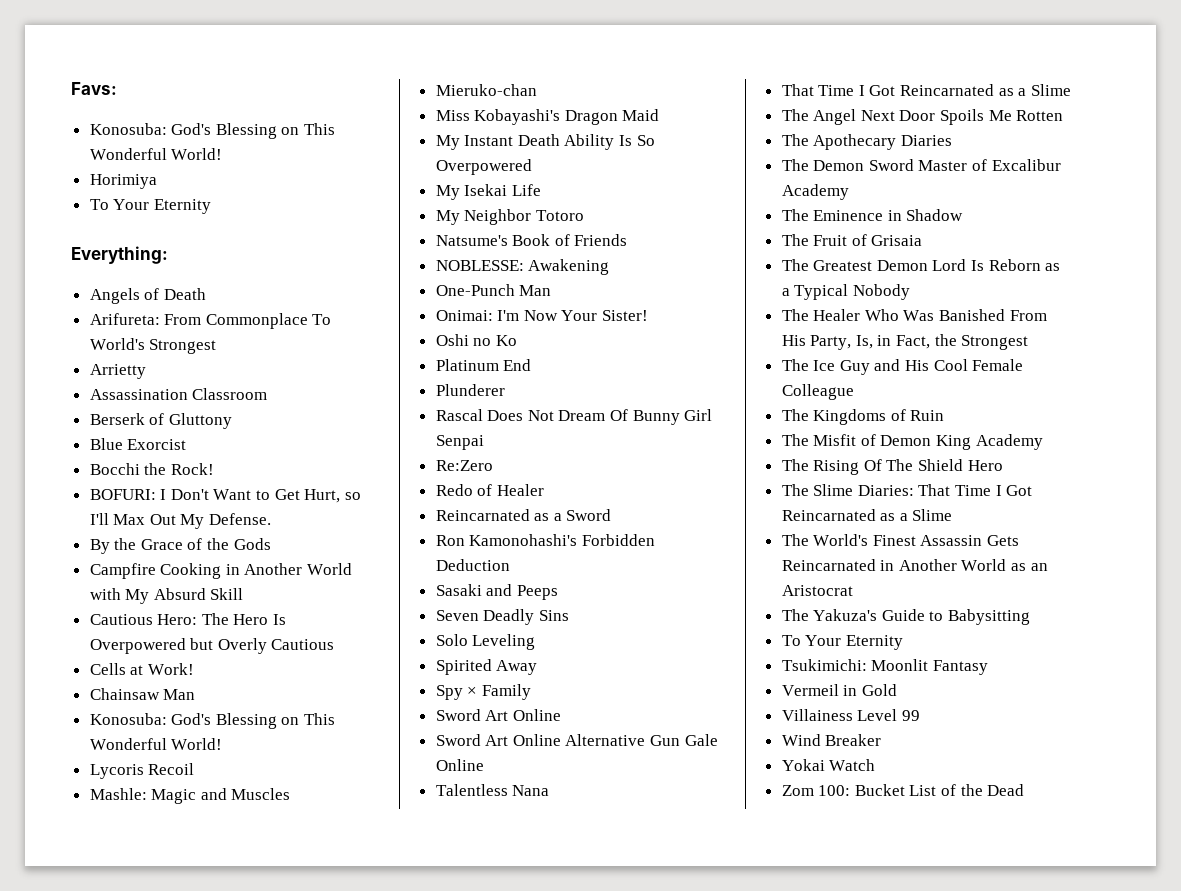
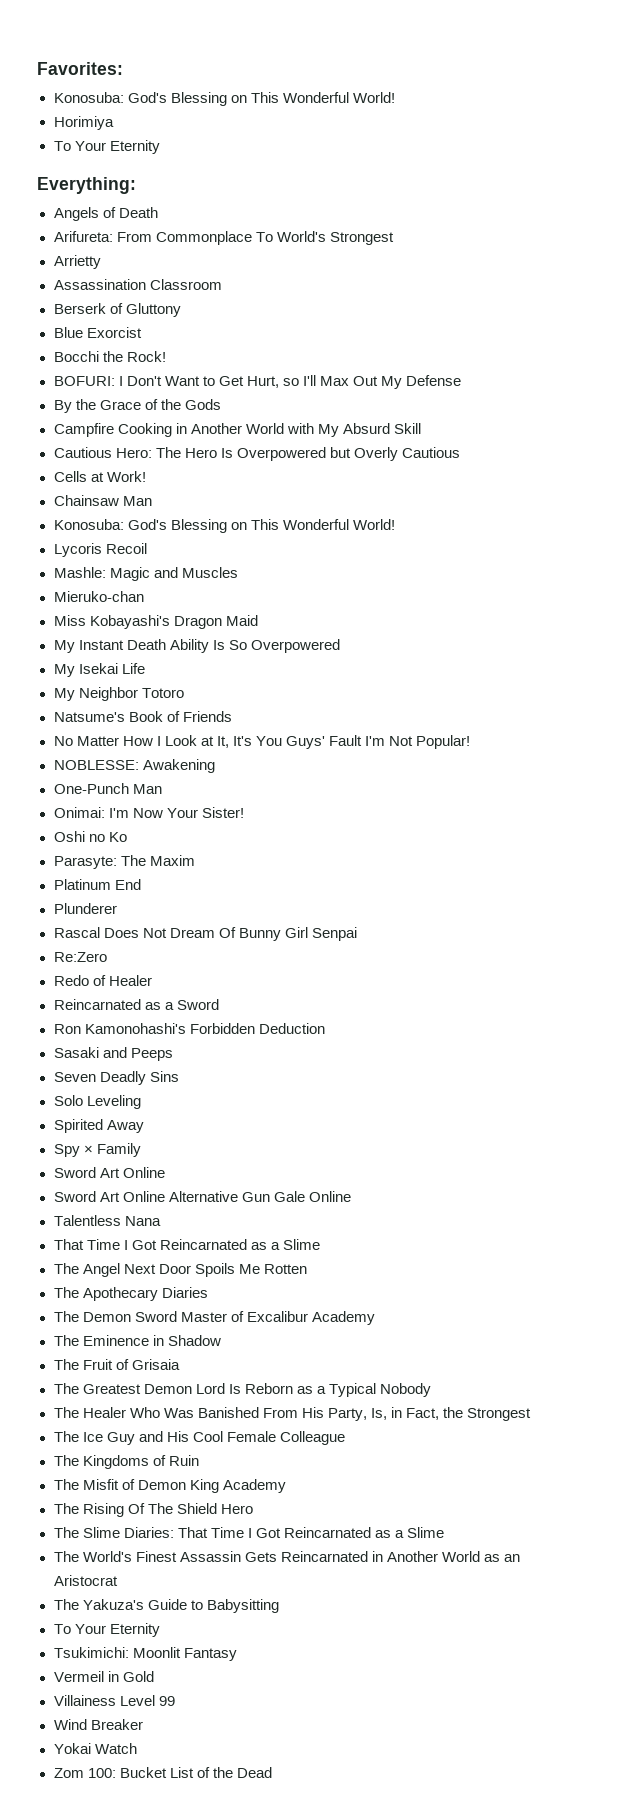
[71,82,117,95] Favs: -> [37,62,123,75] Favorites:
[209,513,272,525] Defense. -> [406,375,462,386] Defense
(628, 240) none -> [53,735,471,749] // No Matter How I Look at It, It's You Guys' Fault I'm Not Popular!
(517, 340) none -> [53,855,195,869] // Parasyte: The Maxim

